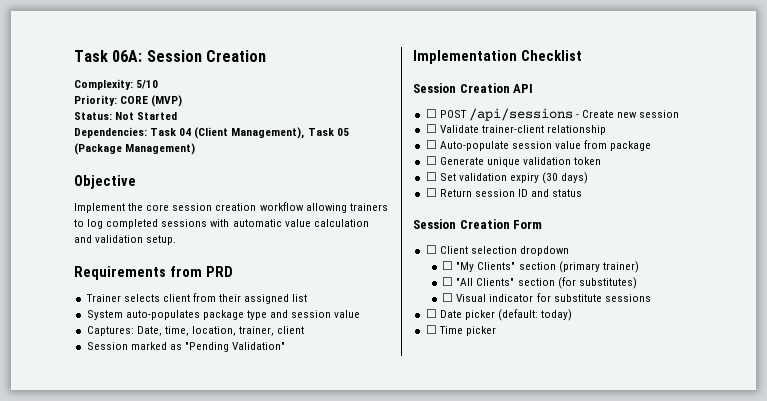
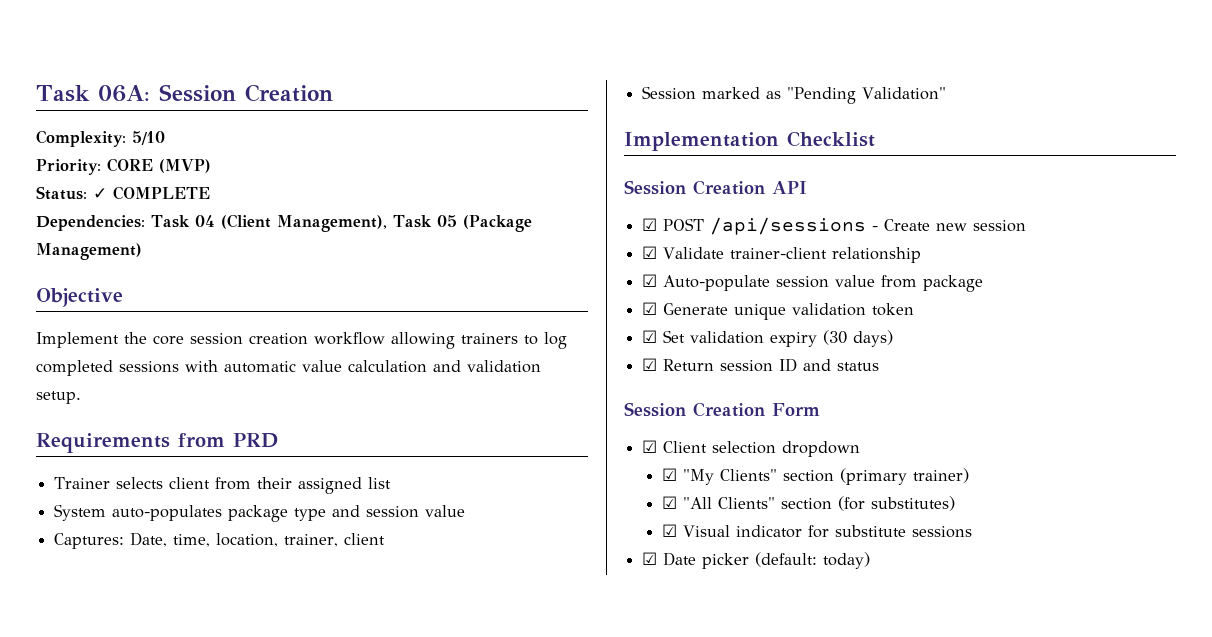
[115,112,178,120] Not Started -> [93,186,210,200] ✓ COMPLETE
[425,109,437,118] ☐ -> [642,218,658,231] ☑
[425,124,437,133] ☐ -> [642,246,658,259] ☑
[425,140,437,149] ☐ -> [642,274,658,287] ☑
[425,156,437,165] ☐ -> [642,302,658,315] ☑
[425,172,437,181] ☐ -> [642,330,658,343] ☑
[425,188,437,197] ☐ -> [642,358,658,371] ☑
[425,245,437,254] ☐ -> [642,440,658,453] ☑
[442,261,454,270] ☐ -> [661,468,677,481] ☑
[442,277,454,286] ☐ -> [661,496,677,509] ☑
[442,293,454,302] ☐ -> [661,524,677,537] ☑
[425,309,437,318] ☐ -> [642,552,658,565] ☑
[425,325,496,336] // ☐ Time picker -> (871, 560) none

